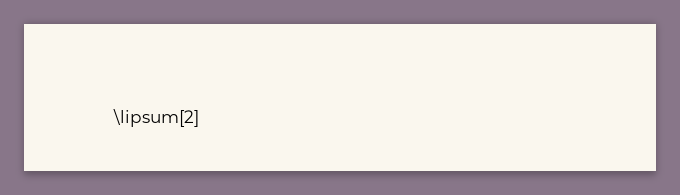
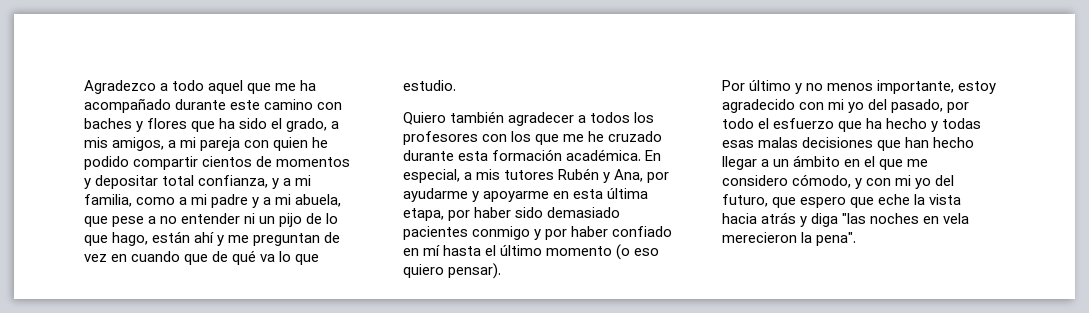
[113,109,199,127] \lipsum[2] -> [84,80,317,94] [84,98,343,113] [84,118,340,132] [84,137,329,151] [84,156,351,170] [84,175,312,189] [84,194,342,208] [84,213,339,227] [84,231,341,246] [84,250,320,265] [403,80,456,91] [403,111,655,126] [403,131,663,145] [403,149,662,161] [403,168,670,183] [403,188,649,202] [403,207,621,221] [403,226,673,240] [403,244,660,260] [403,263,502,279] [722,80,997,94] [722,99,970,113] [722,118,982,132] [722,137,975,151] [722,155,929,170] [722,174,955,189] [722,194,962,208] [722,212,970,227] [722,232,857,246] Agradezco a todo aquel que me ha acompañado durante este camino con baches y flores que ha sido el grado, a mis amigos, a mi pareja con quien he podido compartir cientos de momentos y depositar total confianza, y a mi familia, como a mi padre y a mi abuela, que pese a no entender ni un pijo de lo que hago, están ahí y me preguntan de vez en cuando que de qué va lo que estudio. // Quiero también agradecer a todos los profesores con los que me he cruzado durante esta formación académica. En especial, a mis tutores Rubén y Ana, por ayudarme y apoyarme en esta última etapa, por haber sido demasiado pacientes conmigo y por haber confiado en mí hasta el último momento (o eso quiero pensar). // Por último y no menos importante, estoy agradecido con mi yo del pasado, por todo el esfuerzo que ha hecho y todas esas malas decisiones que han hecho llegar a un ámbito en el que me considero cómodo, y con mi yo del futuro, que espero que eche la vista hacia atrás y diga "las noches en vela merecieron la pena".

